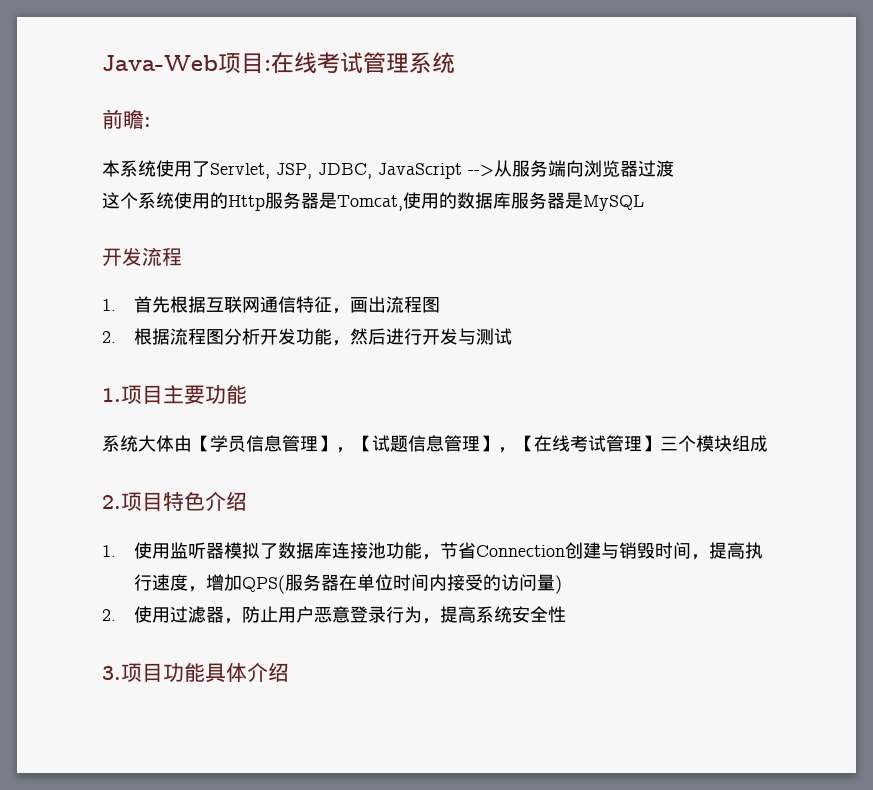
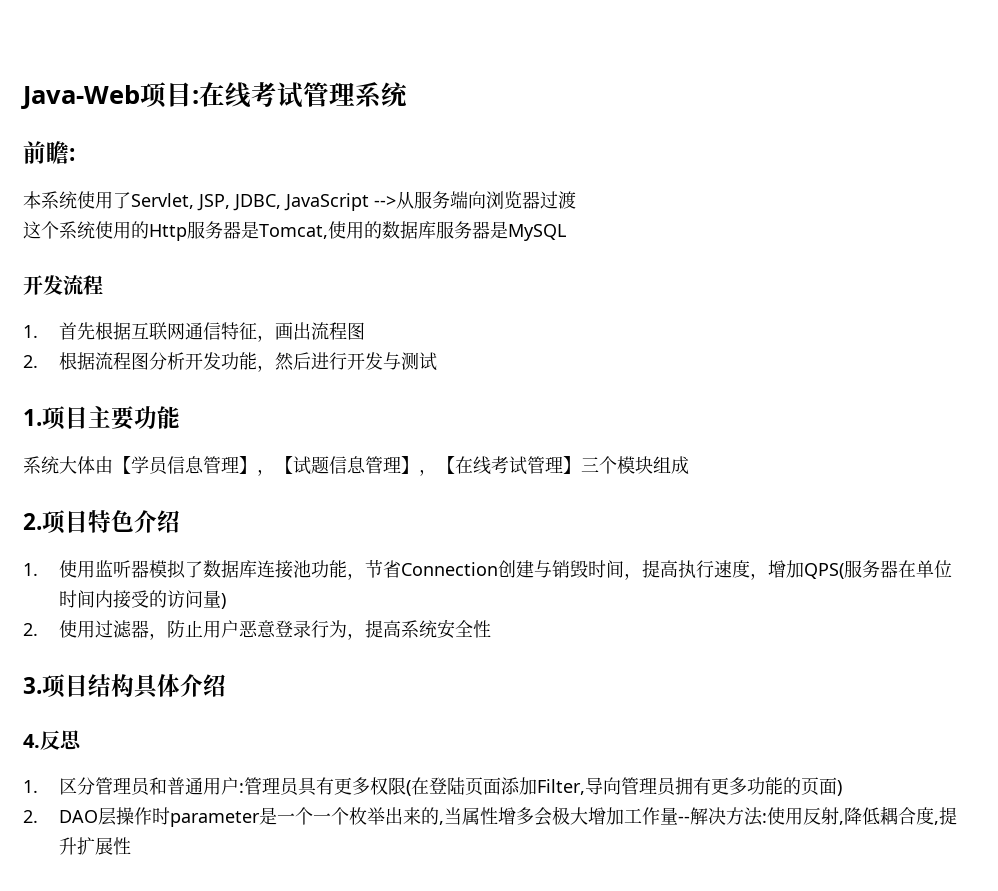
[163,662,205,682] 功能 -> [88,674,134,697] 结构
(289, 672) none -> [23,730,82,750] [23,777,842,796] [23,806,957,827] [58,837,131,855] // 4.反思 // 1.区分管理员和普通用户:管理员具有更多权限(在登陆页面添加Filter,导向管理员拥有更多功能的页面) // 2. DAO层操作时parameter是一个一个枚举出来的,当属性增多会极大增加工作量--解决方法:使用反射,降低耦合度,提升扩展性

